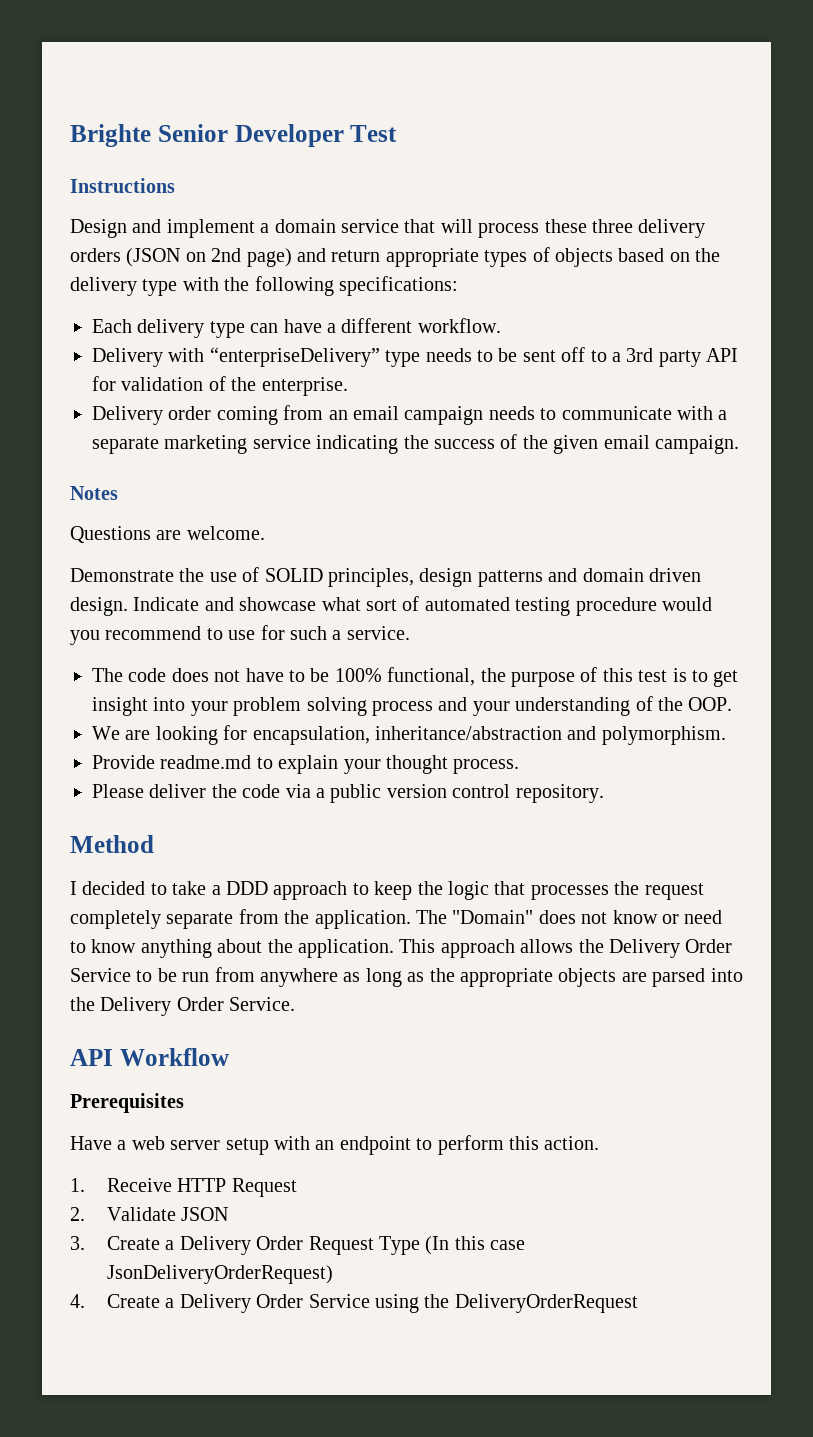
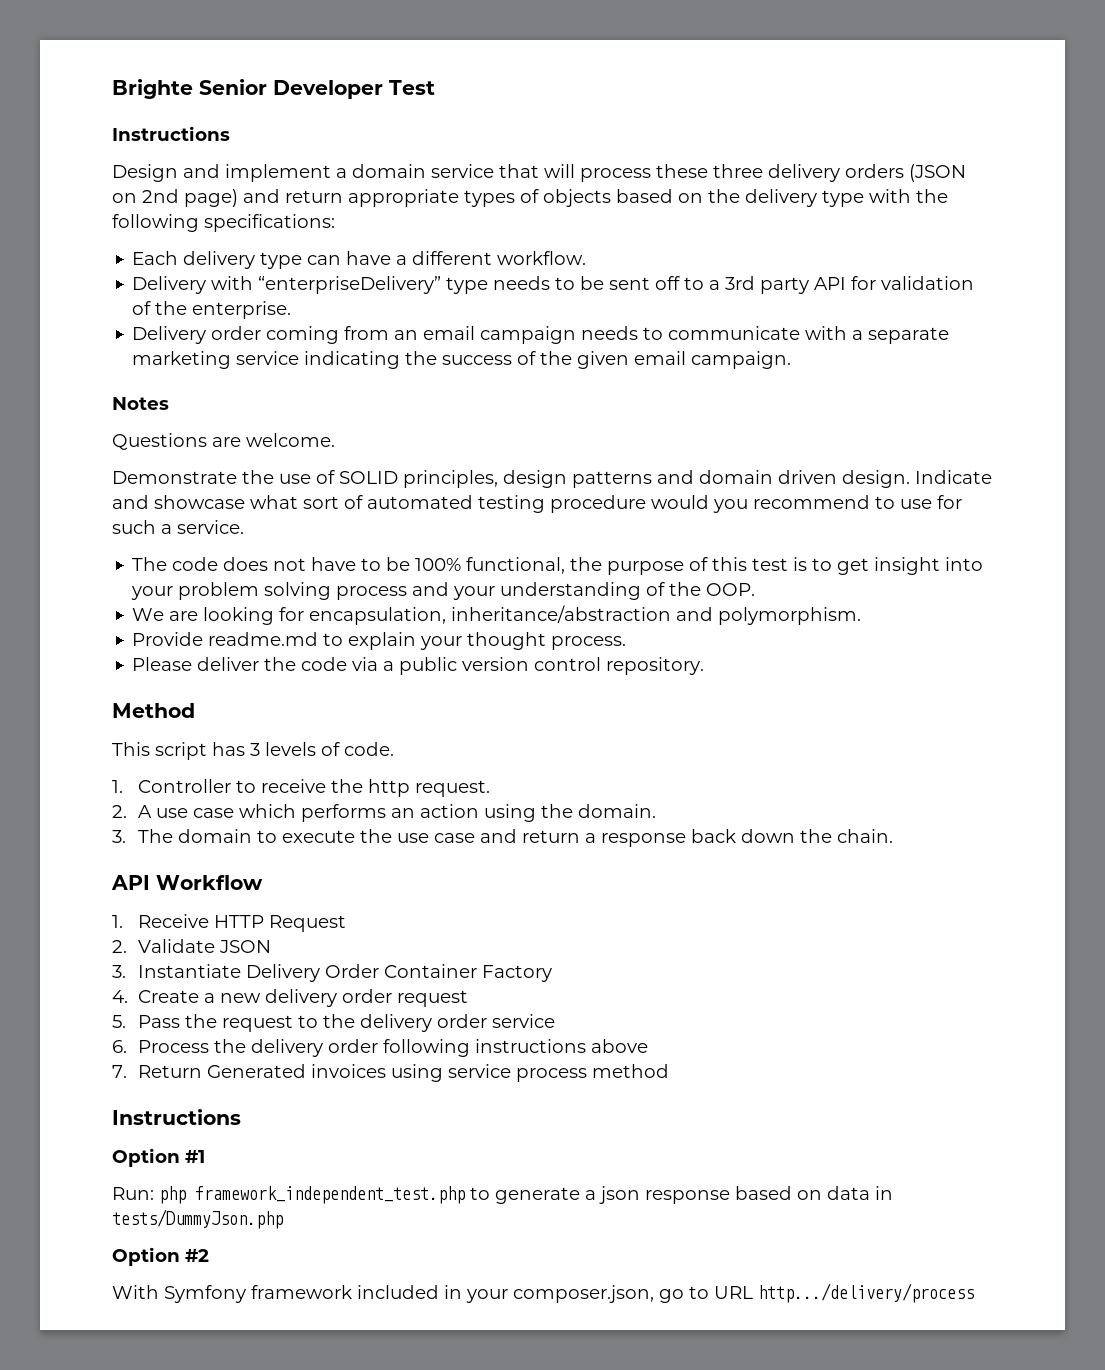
[70,881,704,900] [70,909,723,929] [70,939,733,958] [70,967,743,987] [70,997,296,1016] [70,1048,229,1066] [70,1093,184,1113] [70,1135,600,1155] I decided to take a DDD approach to keep the logic that processes the request completely separate from the application. The "Domain" does not know or need to know anything about the application. This approach allows the Delivery Order Service to be run from anywhere as long as the appropriate objects are parsed into the Delivery Order Service. // API Workflow // Prerequisites // Have a web server setup with an endpoint to perform this action. -> [112,742,394,760] [112,779,490,797] [112,804,656,822] [112,829,893,847] [111,875,263,890] This script has 3 levels of code. // 1. Controller to receive the http request. // 2. A use case which performs an action using the domain. // 3. The domain to execute the use case and return a response back down the chain. // API Workflow
[107,1236,526,1255] [107,1265,334,1284] [70,1294,638,1313] Create a Delivery Order Request Type (In this case JsonDeliveryOrderRequest) // 4. Create a Delivery Order Service using the DeliveryOrderRequest -> [137,964,552,982] [112,989,468,1007] [112,1014,555,1032] [112,1039,648,1057] [112,1064,669,1082] [112,1109,241,1125] [112,1148,205,1167] [112,1186,893,1204] [112,1209,283,1229] [112,1247,209,1266] [112,1283,974,1303] Instantiate Delivery Order Container Factory // 4. Create a new delivery order request // 5. Pass the request to the delivery order service // 6. Process the delivery order following instructions above // 7. Return Generated invoices using service process method // Instructions // Option #1 // Run: php framework_independent_test.php to generate a json response based on data in tests/DummyJson.php // Option #2 // With Symfony framework included in your composer.json, go to URL http.../delivery/process

